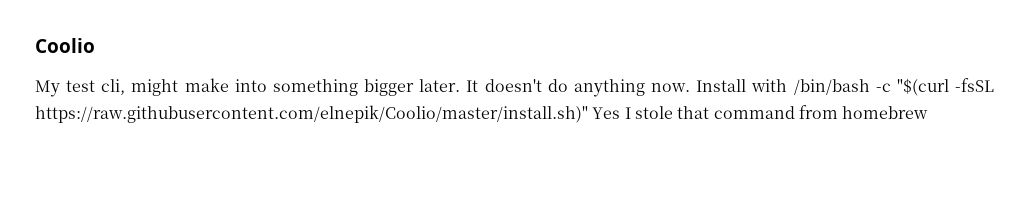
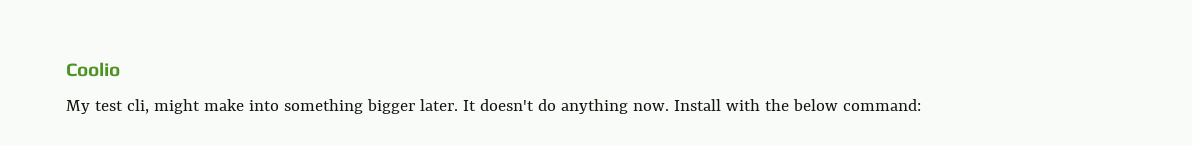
[793,78,994,96] [35,105,929,123] /bin/bash -c "$(curl -fsSL https://raw.githubusercontent.com/elnepik/Coolio/master/install.sh)" Yes I stole that command from homebrew -> [764,99,921,111] the below command:

